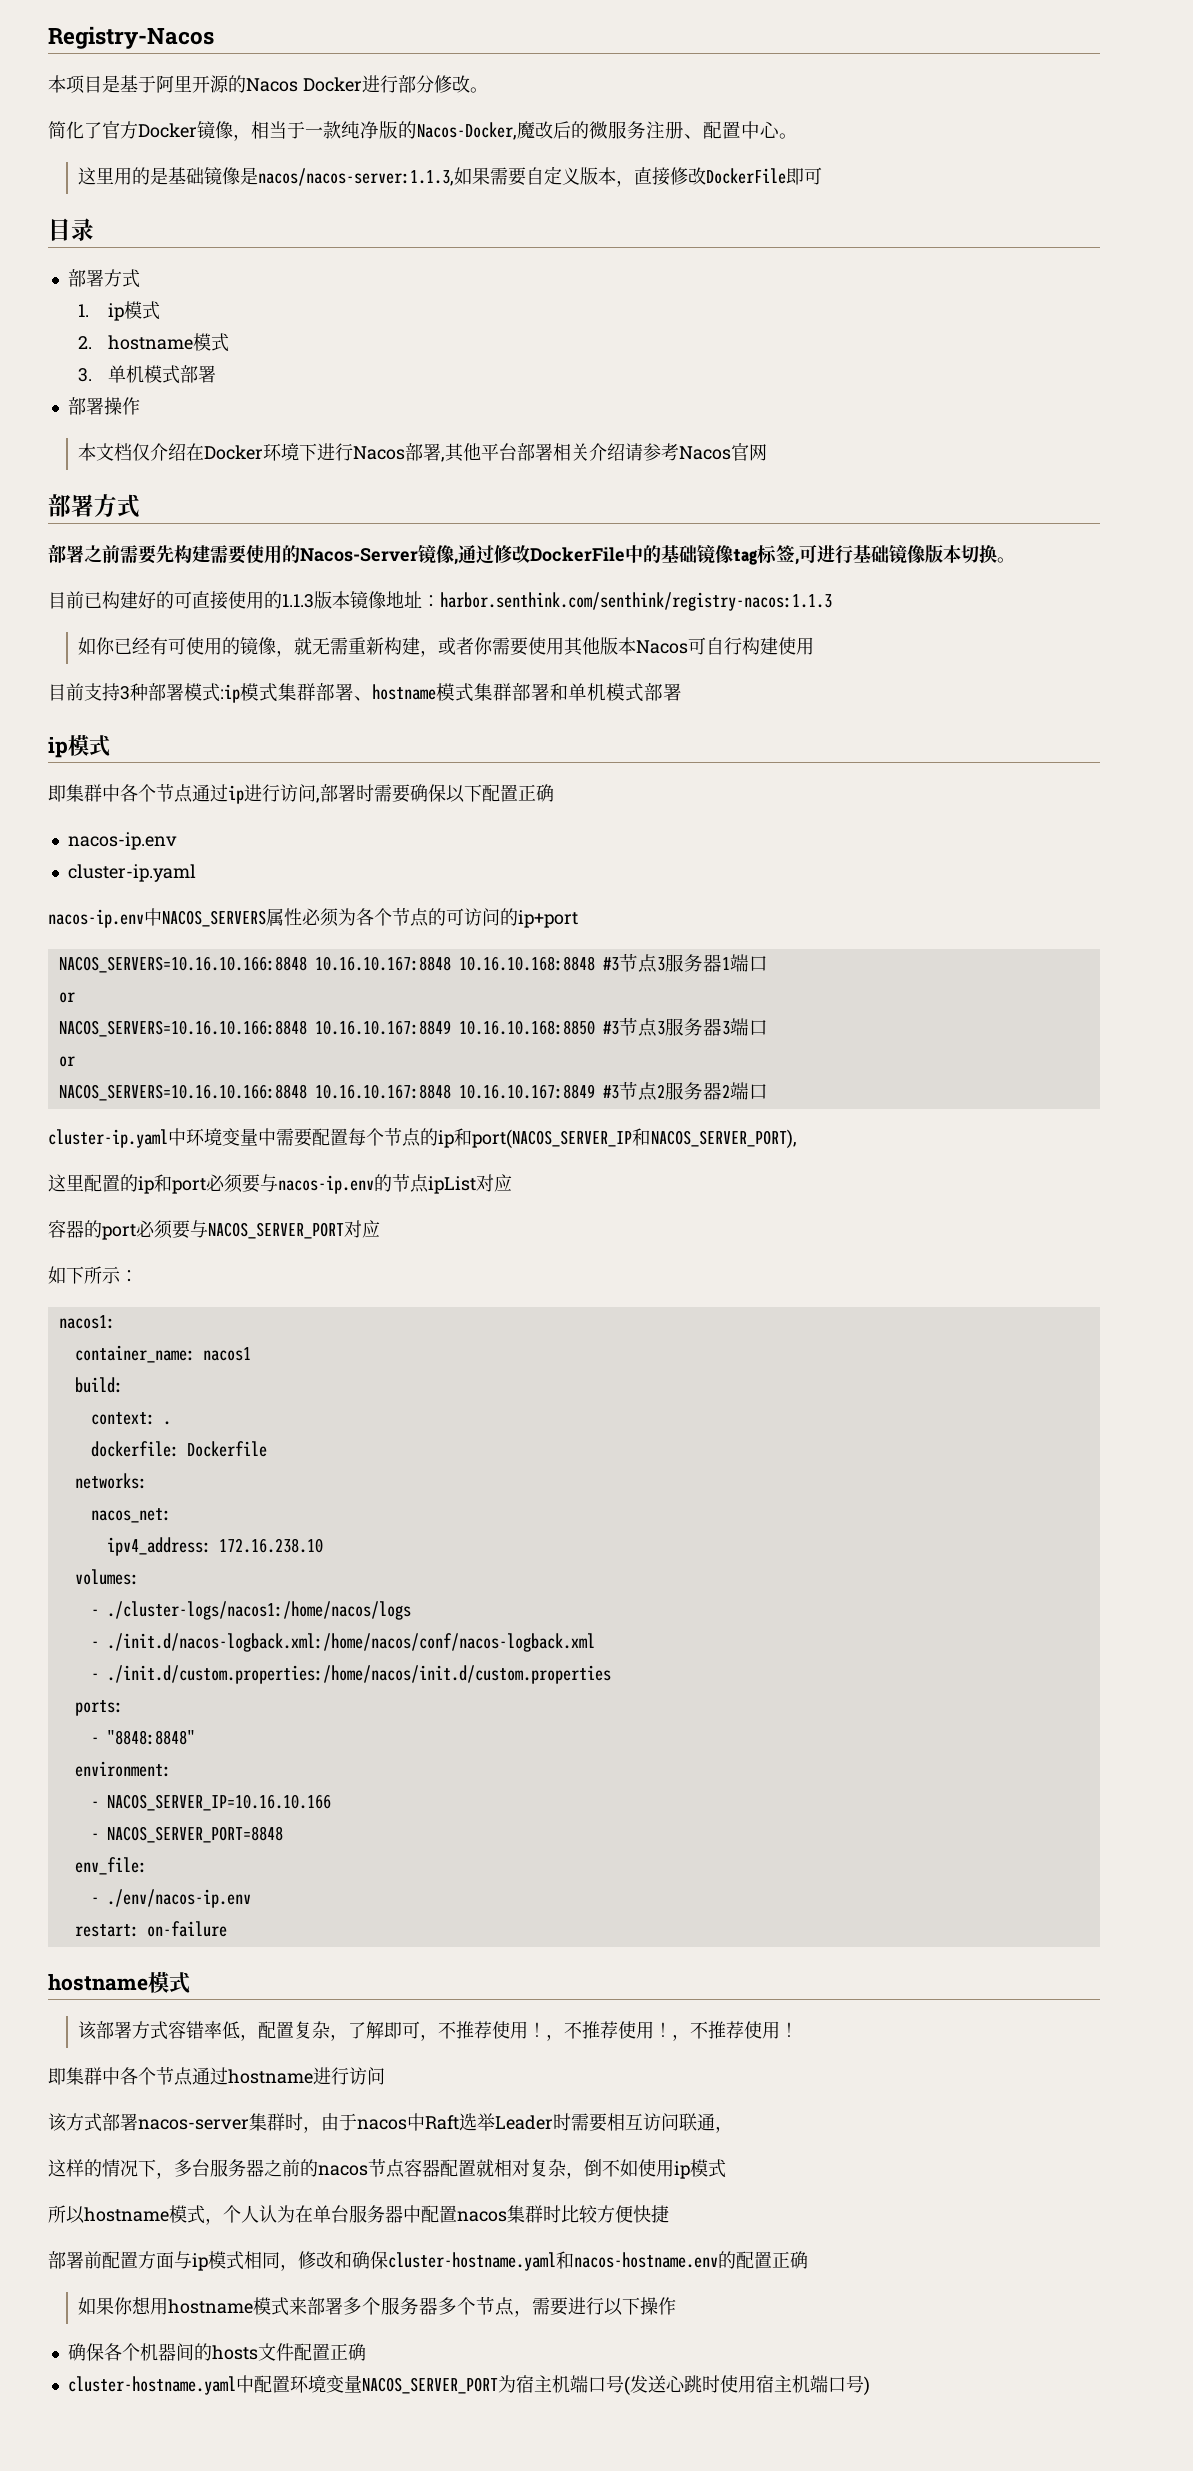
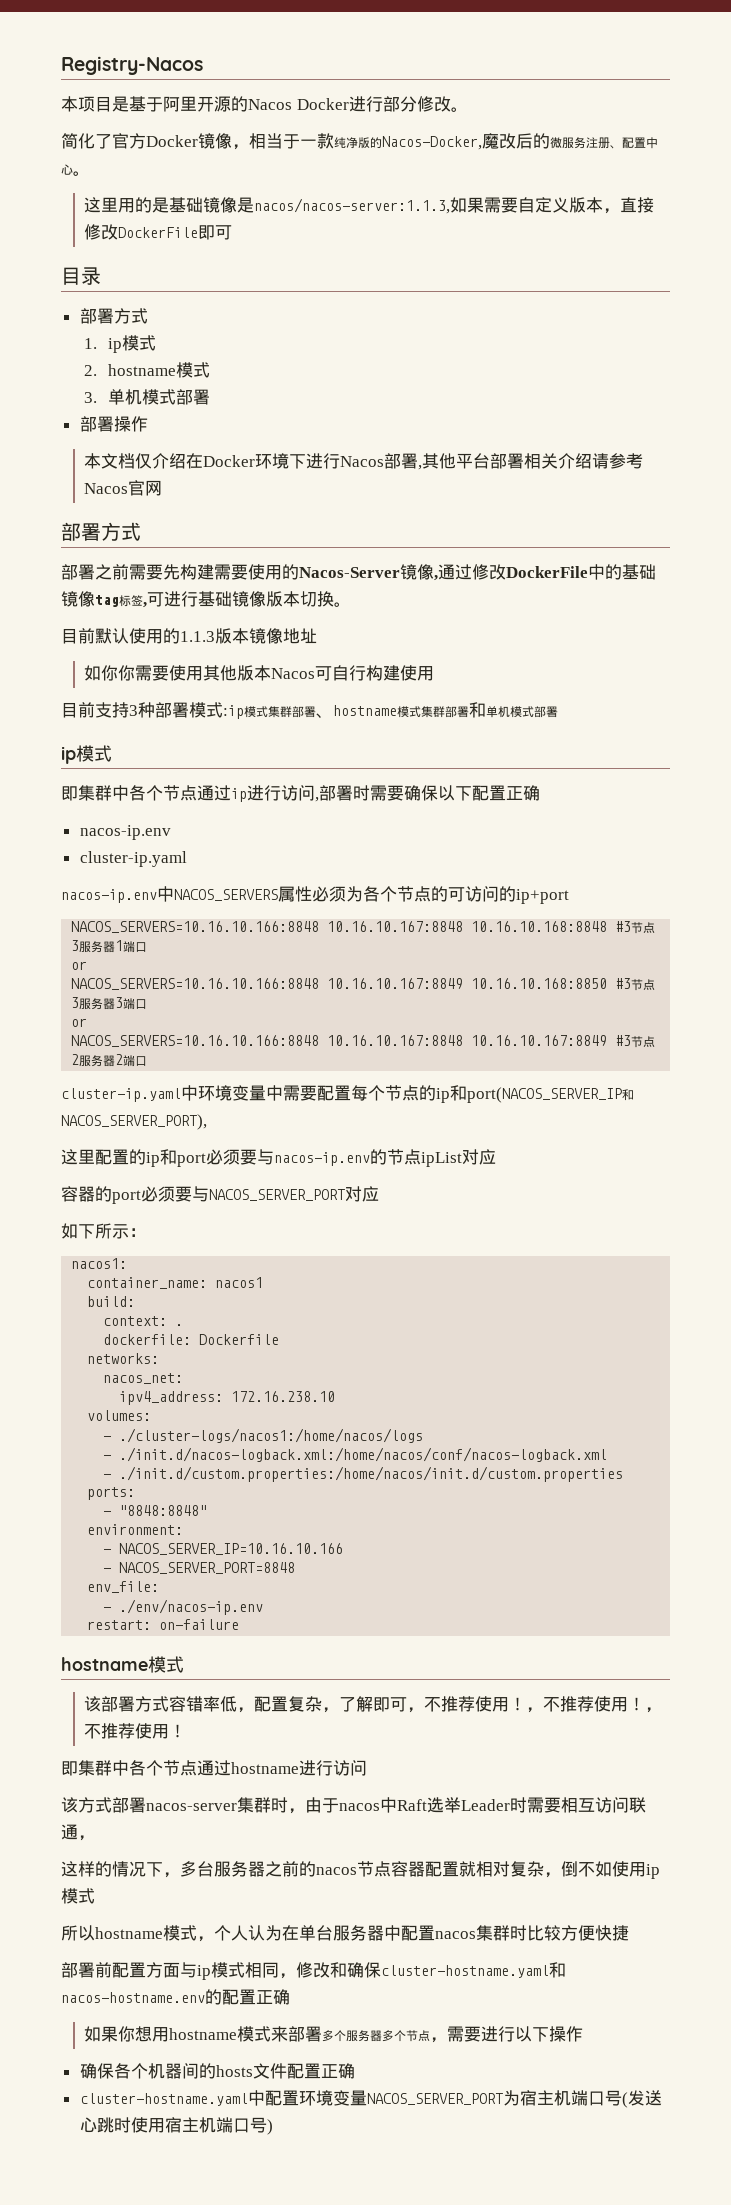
[84,591,228,610] 已构建好的可直接 -> [95,628,129,644] 默认
[422,592,832,611] ：harbor.senthink.com/senthink/registry-nacos:1.1.3 -> (317, 636) none
[114,637,475,657] 已经有可使用的镜像，就无需重新构建，或者 -> (119, 673) none

